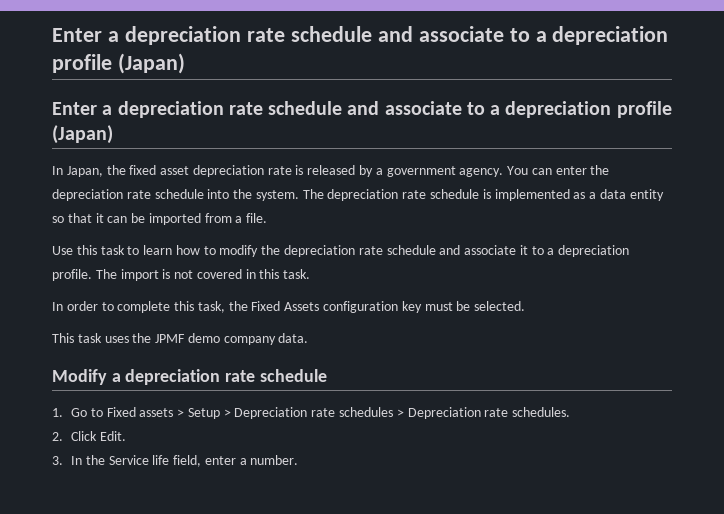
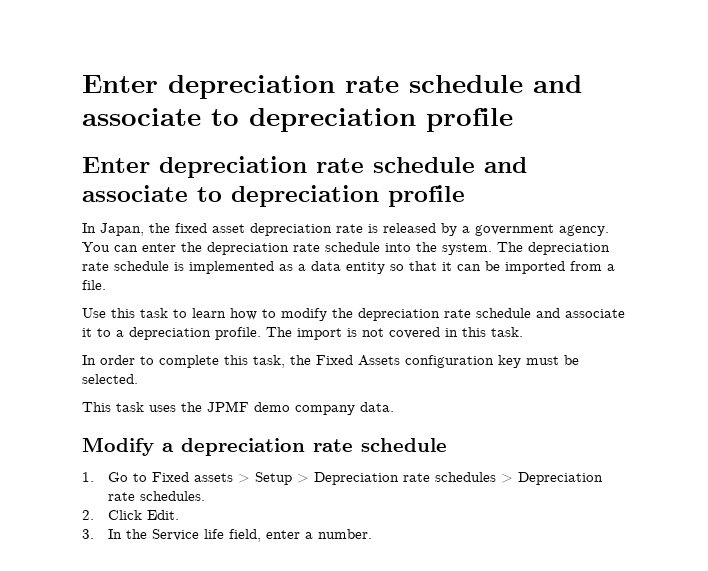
[52,26,669,45] [52,53,185,74] [52,101,672,118] [52,125,113,144] Enter a depreciation rate schedule and associate to a depreciation profile (Japan) // Enter a depreciation rate schedule and associate to a depreciation profile (Japan) -> [82,75,582,99] [82,108,513,132] [82,156,527,178] [82,185,465,207] Enter depreciation rate schedule and associate to depreciation profile // Enter depreciation rate schedule and associate to depreciation profile

